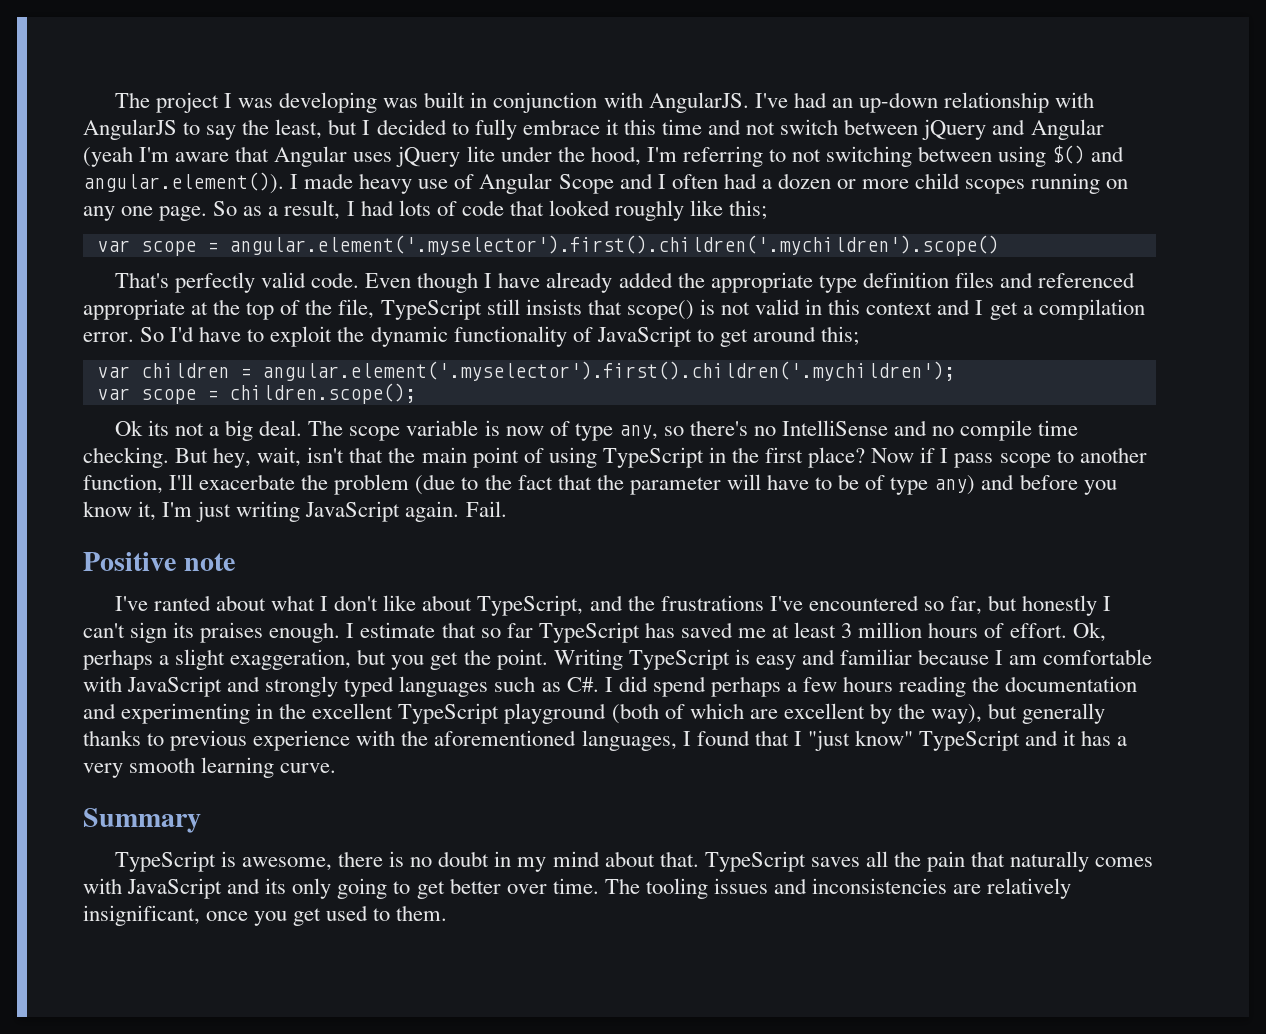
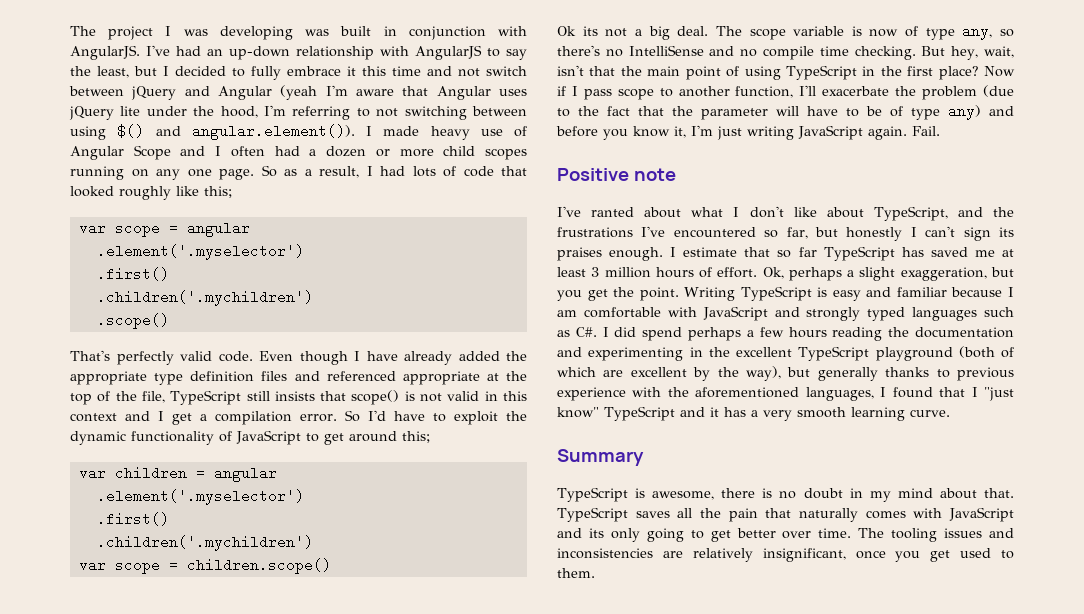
[228,235,999,256] angular.element('.myselector').first().children('.mychildren').scope() -> [186,221,250,237] [96,244,304,260] [96,267,169,281] [96,290,313,306] [96,313,169,329] angular // .element('.myselector') // .first() // .children('.mychildren') // .scope()
[261,361,955,381] [96,383,416,404] angular.element('.myselector').first().children('.mychildren'); // var scope = children.scope(); -> [213,466,277,482] [96,489,304,505] [96,512,169,526] [96,535,313,551] [78,558,331,574] angular // .element('.myselector') // .first() // .children('.mychildren') // var scope = children.scope()

